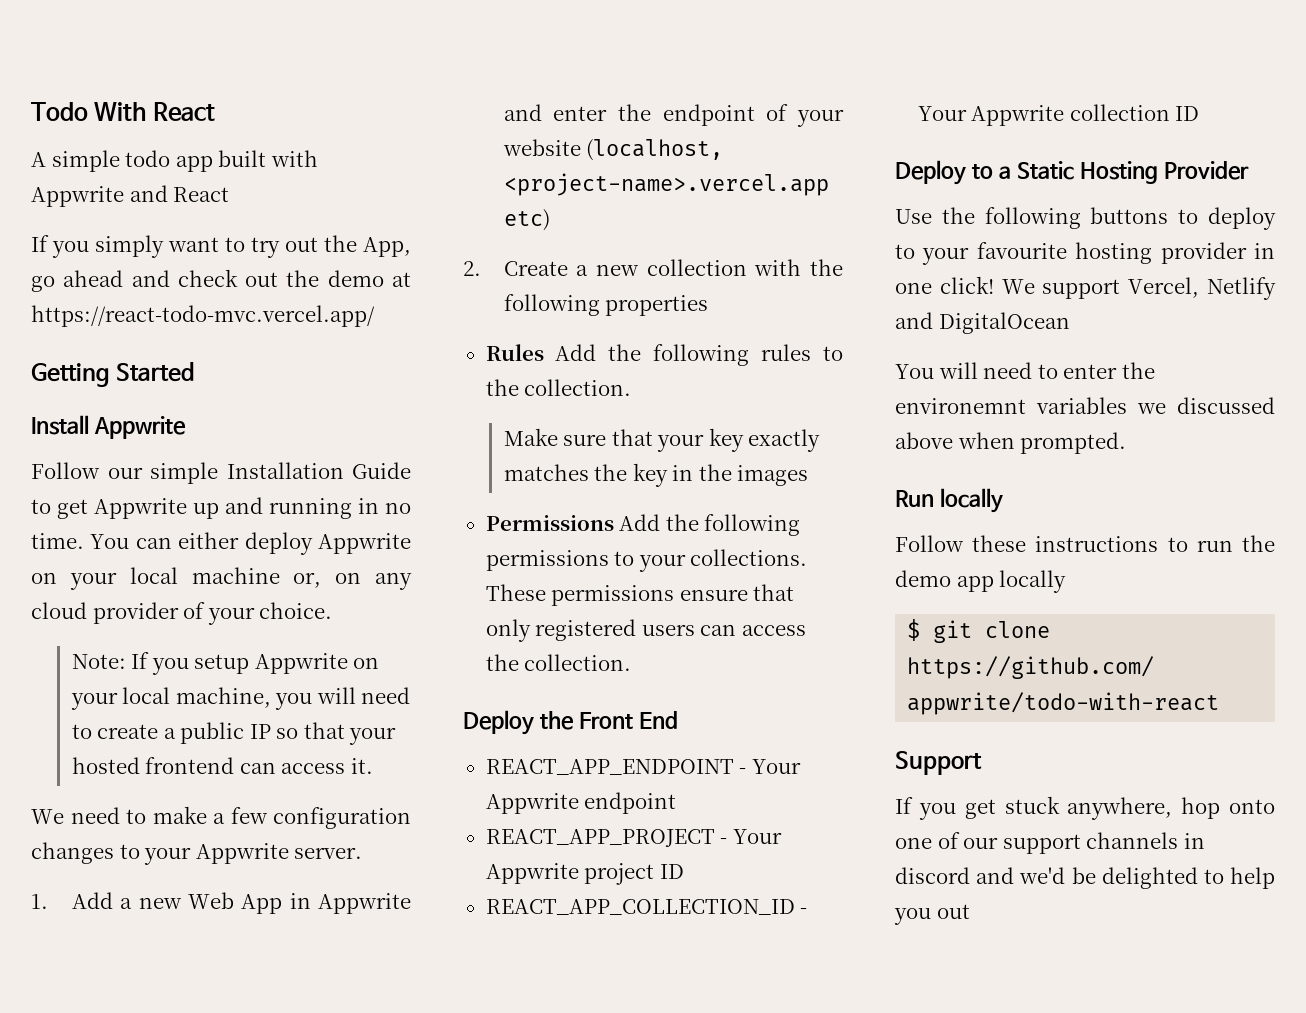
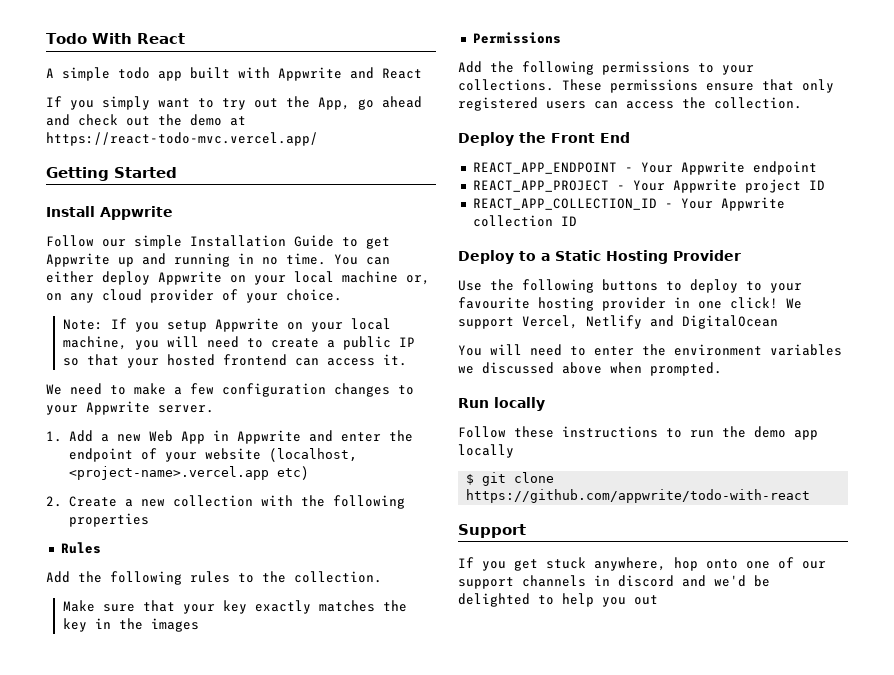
(544, 352) none -> (101, 548) //
(614, 523) none -> (561, 38) //
[895,398,1026,414] environemnt -> [674,344,762,356] environment

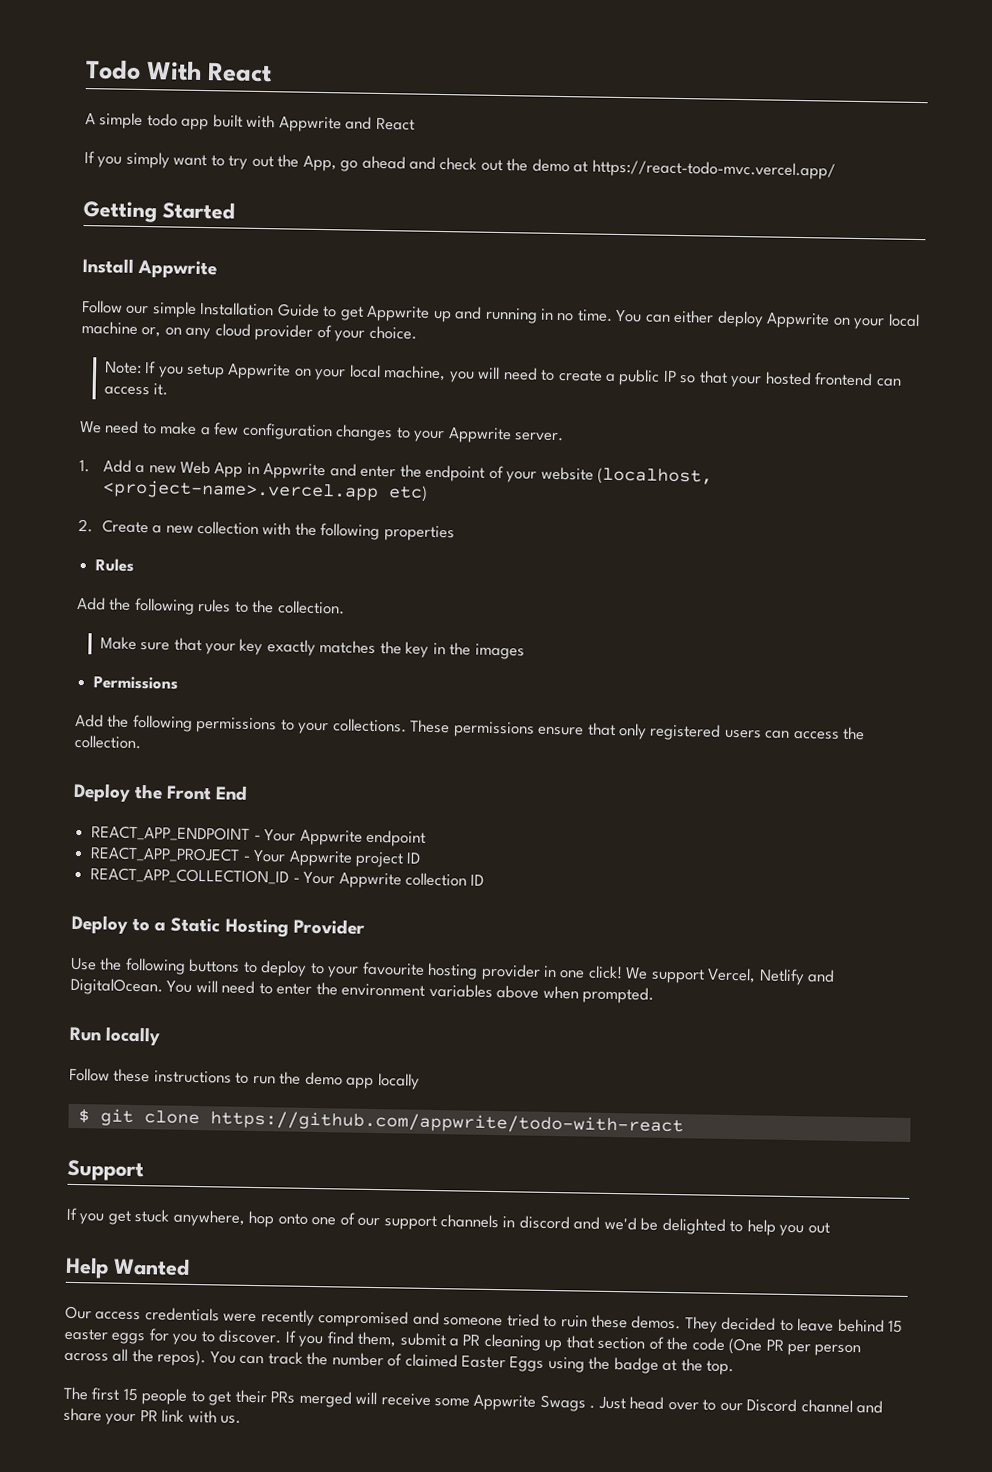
[682,315,778,329] DigitalOcean // -> [70,977,163,996] DigitalOcean.
[458,362,554,374] we discussed -> (493, 990) none
(658, 600) none -> [65,1256,190,1279] [65,1305,904,1333] [64,1328,862,1357] [64,1348,735,1376] [63,1386,884,1414] [63,1407,242,1426] // Help Wanted // Our access credentials were recently compromised and someone tried to ruin these demos. They decided to leave behind 15 easter eggs for you to discover. If you find them, submit a PR cleaning up that section of the code (One PR per person across all the repos). You can track the number of claimed Easter Eggs using the badge at the top. // The first 15 people to get their PRs merged will receive some Appwrite Swags . Just head over to our Discord channel and share your PR link with us.

